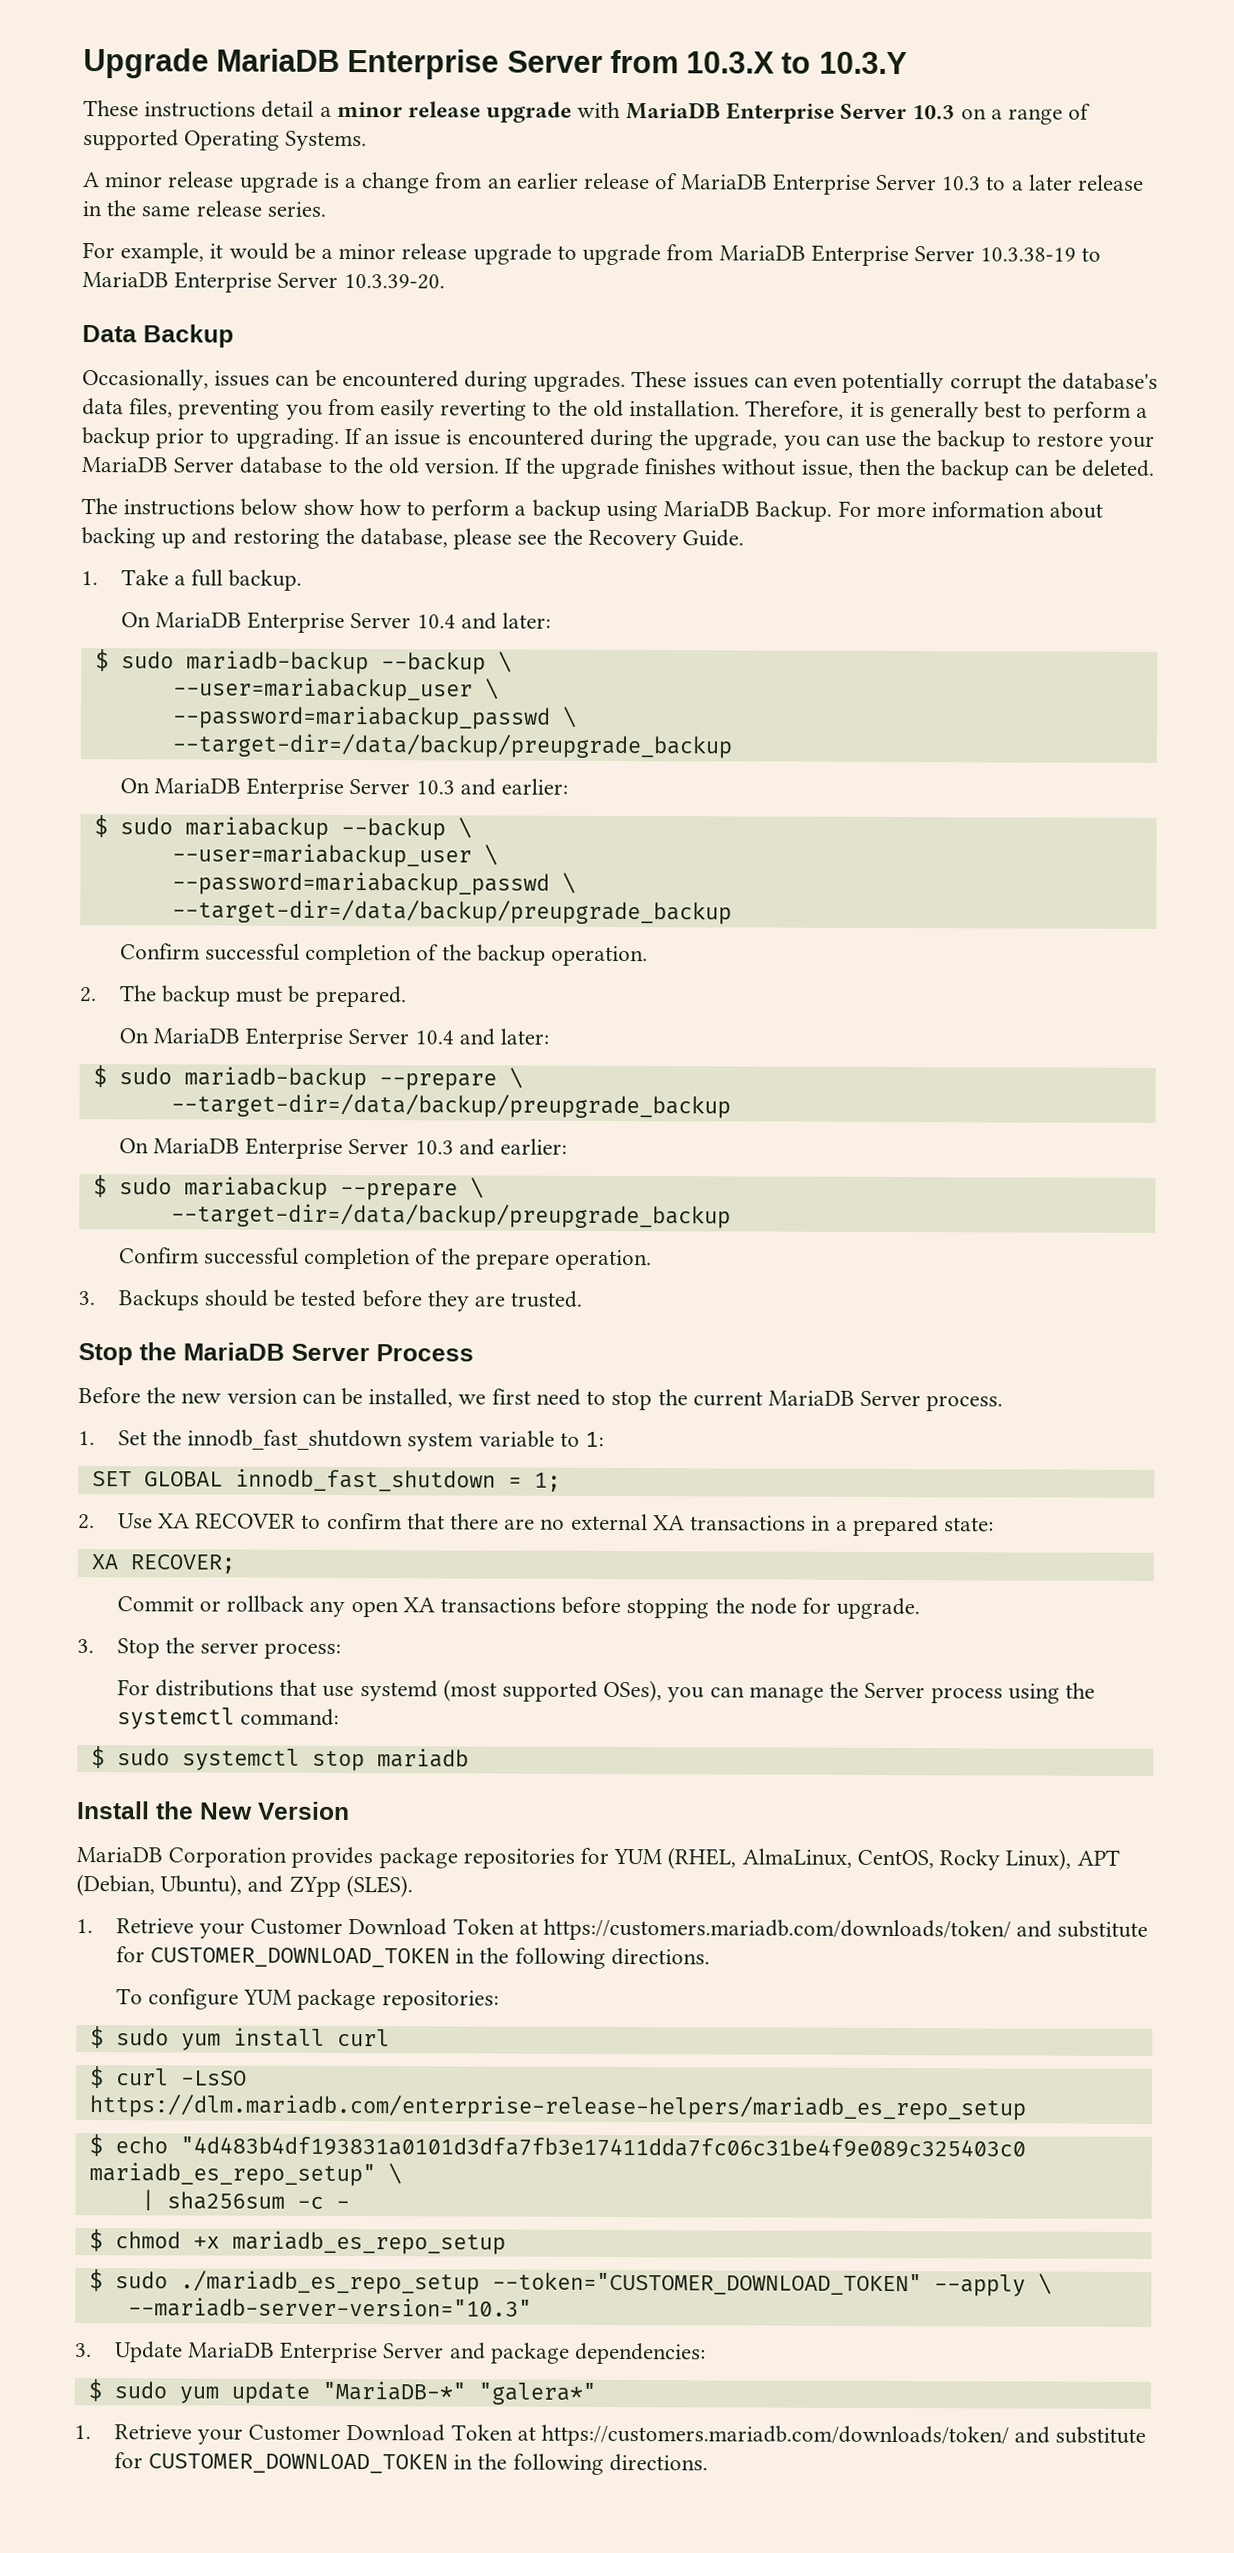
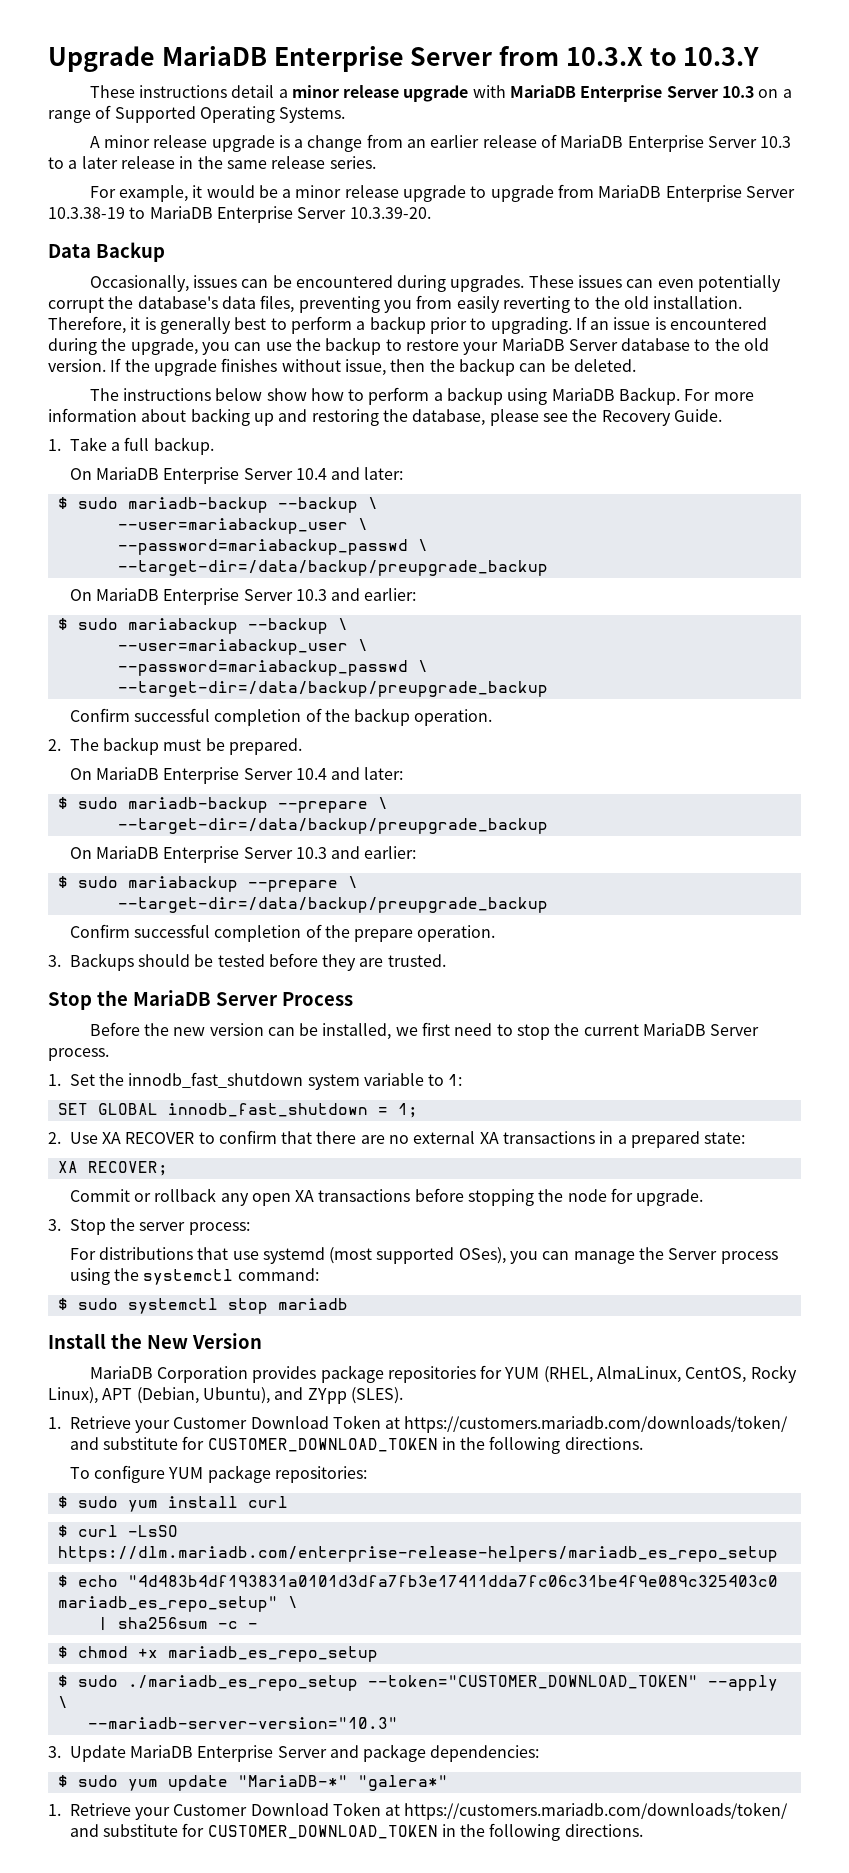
[83,129,179,151] supported -> [114,106,196,123] Supported

